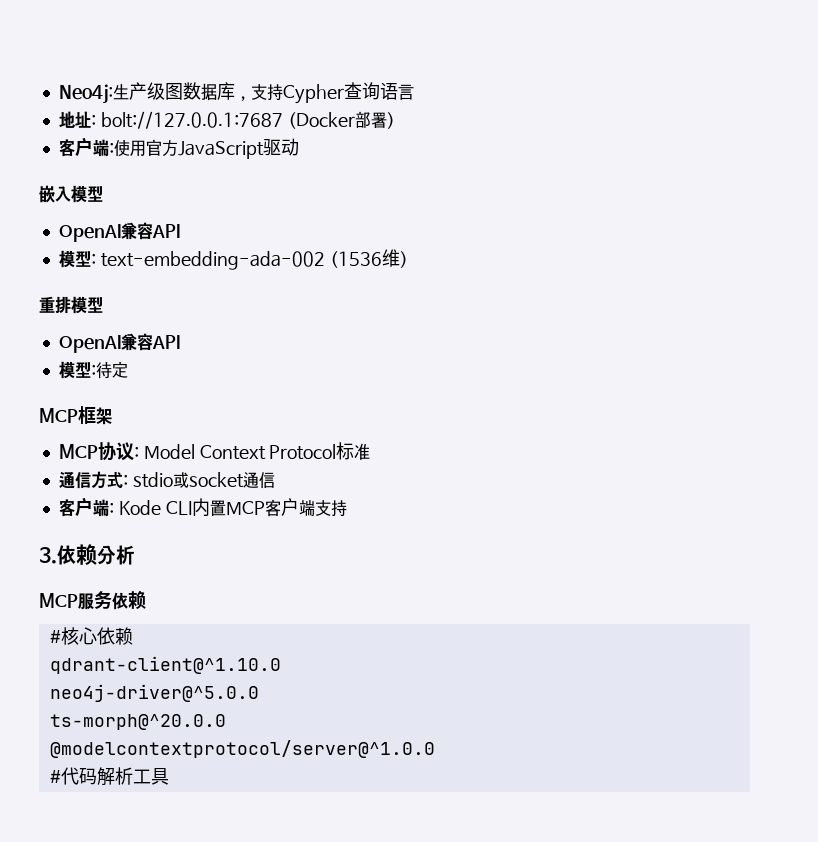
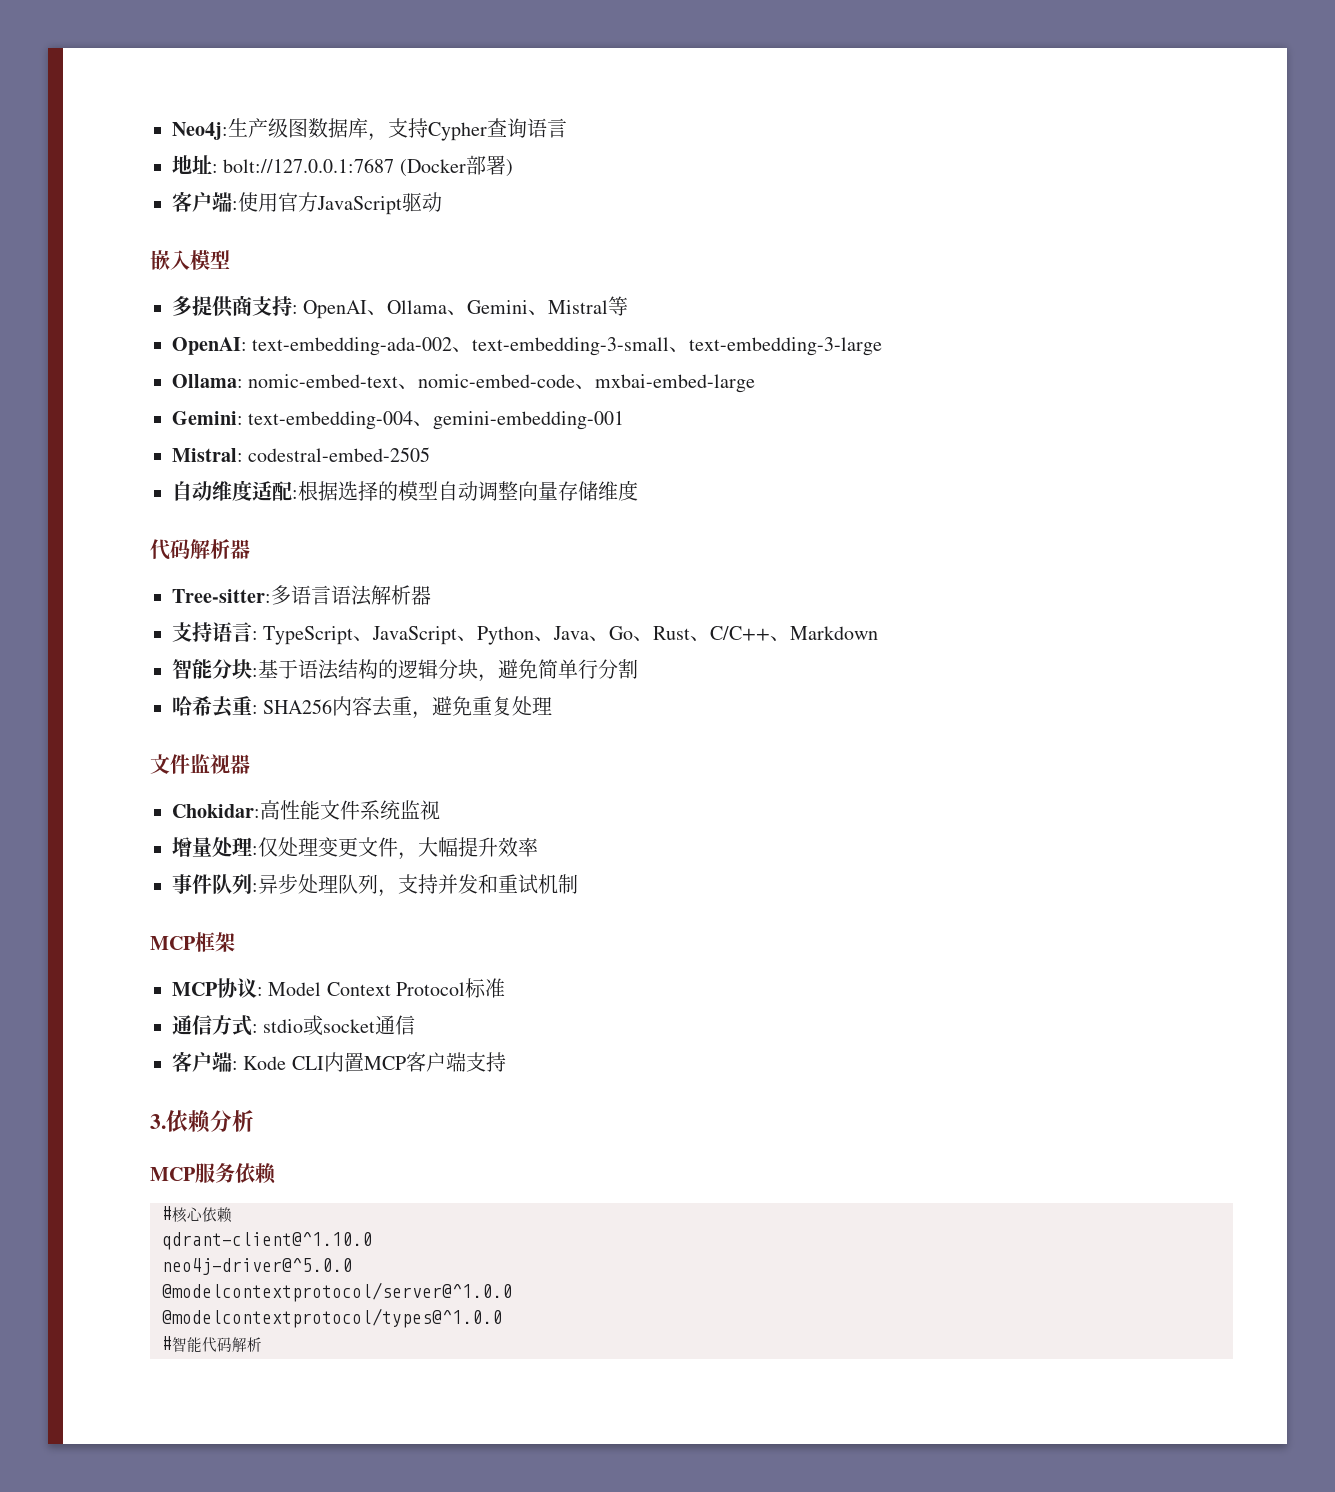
[58,222,180,242] [58,249,408,270] [39,296,103,314] [58,333,180,353] [58,361,128,379] OpenAI兼容API // 模型: text-embedding-ada-002 (1536维) // 重排模型 // OpenAI兼容API // 模型:待定 -> [172,295,629,319] [172,337,883,356] [172,374,756,393] [172,411,625,430] [172,447,431,462] [172,480,638,501] [150,539,250,560] [172,585,431,606] [172,622,879,645] [172,659,638,682] [172,696,553,719] [150,754,250,774] [172,800,440,820] [172,837,538,860] [172,874,578,897] 多提供商支持: OpenAI、Ollama、Gemini、Mistral等 // OpenAI: text-embedding-ada-002、text-embedding-3-small、text-embedding-3-large // Ollama: nomic-embed-text、nomic-embed-code、mxbai-embed-large // Gemini: text-embedding-004、gemini-embedding-001 // Mistral: codestral-embed-2505 // 自动维度适配:根据选择的模型自动调整向量存储维度 // 代码解析器 // Tree-sitter:多语言语法解析器 // 支持语言: TypeScript、JavaScript、Python、Java、Go、Rust、C/C++、Markdown // 智能分块:基于语法结构的逻辑分块，避免简单行分割 // 哈希去重: SHA256内容去重，避免重复处理 // 文件监视器 // Chokidar:高性能文件系统监视 // 增量处理:仅处理变更文件，大幅提升效率 // 事件队列:异步处理队列，支持并发和重试机制
[49,714,226,730] // ts-morph@^20.0.0 -> (352, 1266) none
[49,767,169,786] // #代码解析工具 -> [162,1308,502,1328] [162,1336,262,1353] // @modelcontextprotocol/types@^1.0.0 // #智能代码解析

